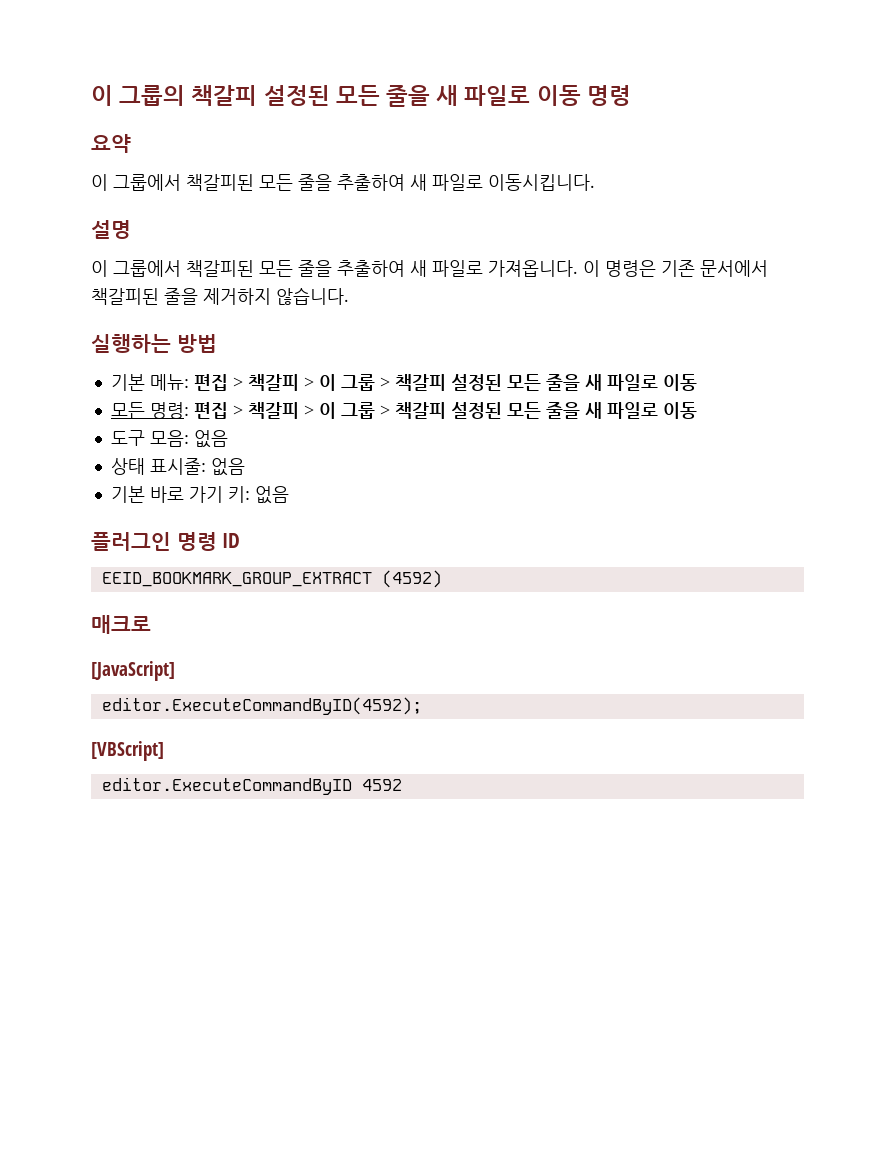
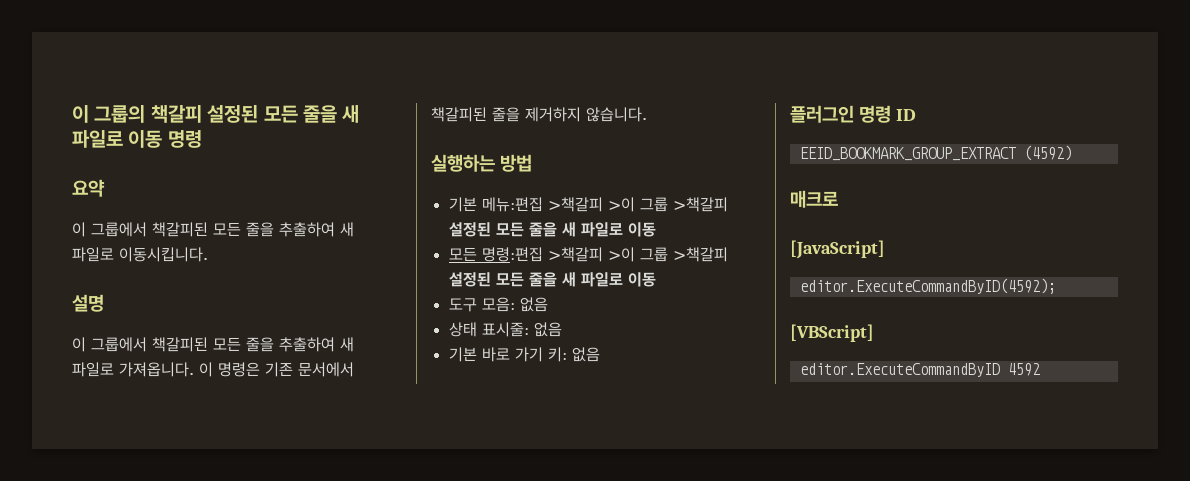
[149,374,446,391] 메뉴: 편집 > 책갈피 > 이 그룹 > 책갈피 -> [481,197,728,212] 메뉴:편집 >책갈피 >이 그룹 >책갈피
[149,402,446,419] 명령: 편집 > 책갈피 > 이 그룹 > 책갈피 -> [481,247,728,262] 명령:편집 >책갈피 >이 그룹 >책갈피

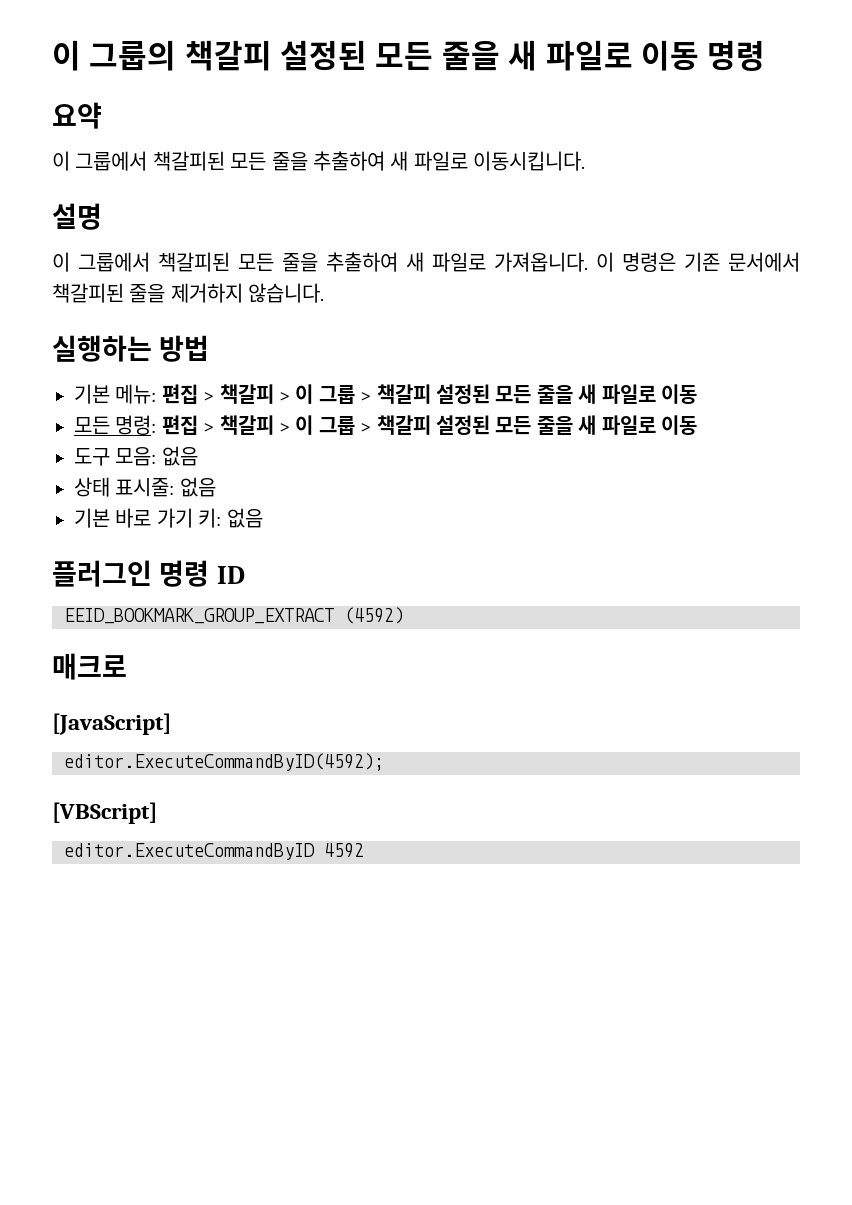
[481,197,728,212] 메뉴:편집 >책갈피 >이 그룹 >책갈피 -> [115,384,431,404] 메뉴: 편집 > 책갈피 > 이 그룹 > 책갈피
[481,247,728,262] 명령:편집 >책갈피 >이 그룹 >책갈피 -> [115,415,431,435] 명령: 편집 > 책갈피 > 이 그룹 > 책갈피

